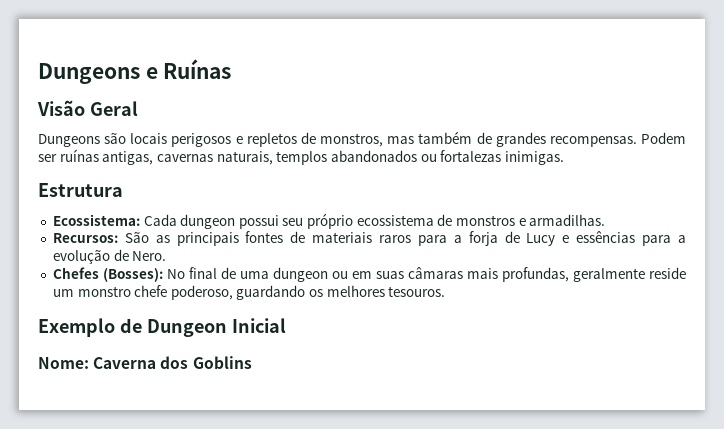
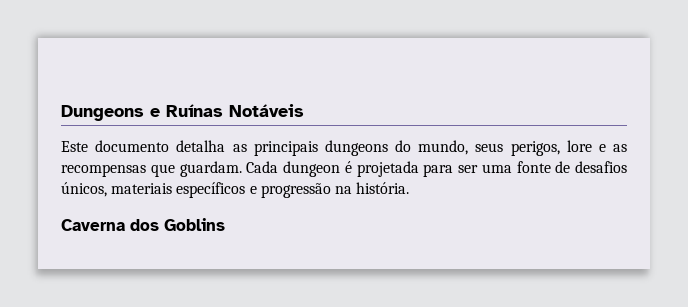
[37,100,138,116] [38,131,686,147] [38,149,564,165] [38,183,123,197] [52,213,606,229] [52,231,686,246] [52,249,167,264] [52,267,686,282] [52,285,446,300] [38,318,286,337] [38,357,89,369] // Visão Geral // Dungeons são locais perigosos e repletos de monstros, mas também de grandes recompensas. Podem ser ruínas antigas, cavernas naturais, templos abandonados ou fortalezas inimigas. // Estrutura // Ecossistema: Cada dungeon possui seu próprio ecossistema de monstros e armadilhas. // Recursos: São as principais fontes de materiais raros para a forja de Lucy e essências para a evolução de Nero. // Chefes (Bosses): No final de uma dungeon ou em suas câmaras mais profundas, geralmente reside um monstro chefe poderoso, guardando os melhores tesouros. // Exemplo de Dungeon Inicial // Nome: -> [229,104,304,117] [61,140,627,156] [61,161,627,177] [61,182,410,198] Notáveis // Este documento detalha as principais dungeons do mundo, seus perigos, lore e as recompensas que guardam. Cada dungeon é projetada para ser uma fonte de desafios únicos, materiais específicos e progressão na história. //

